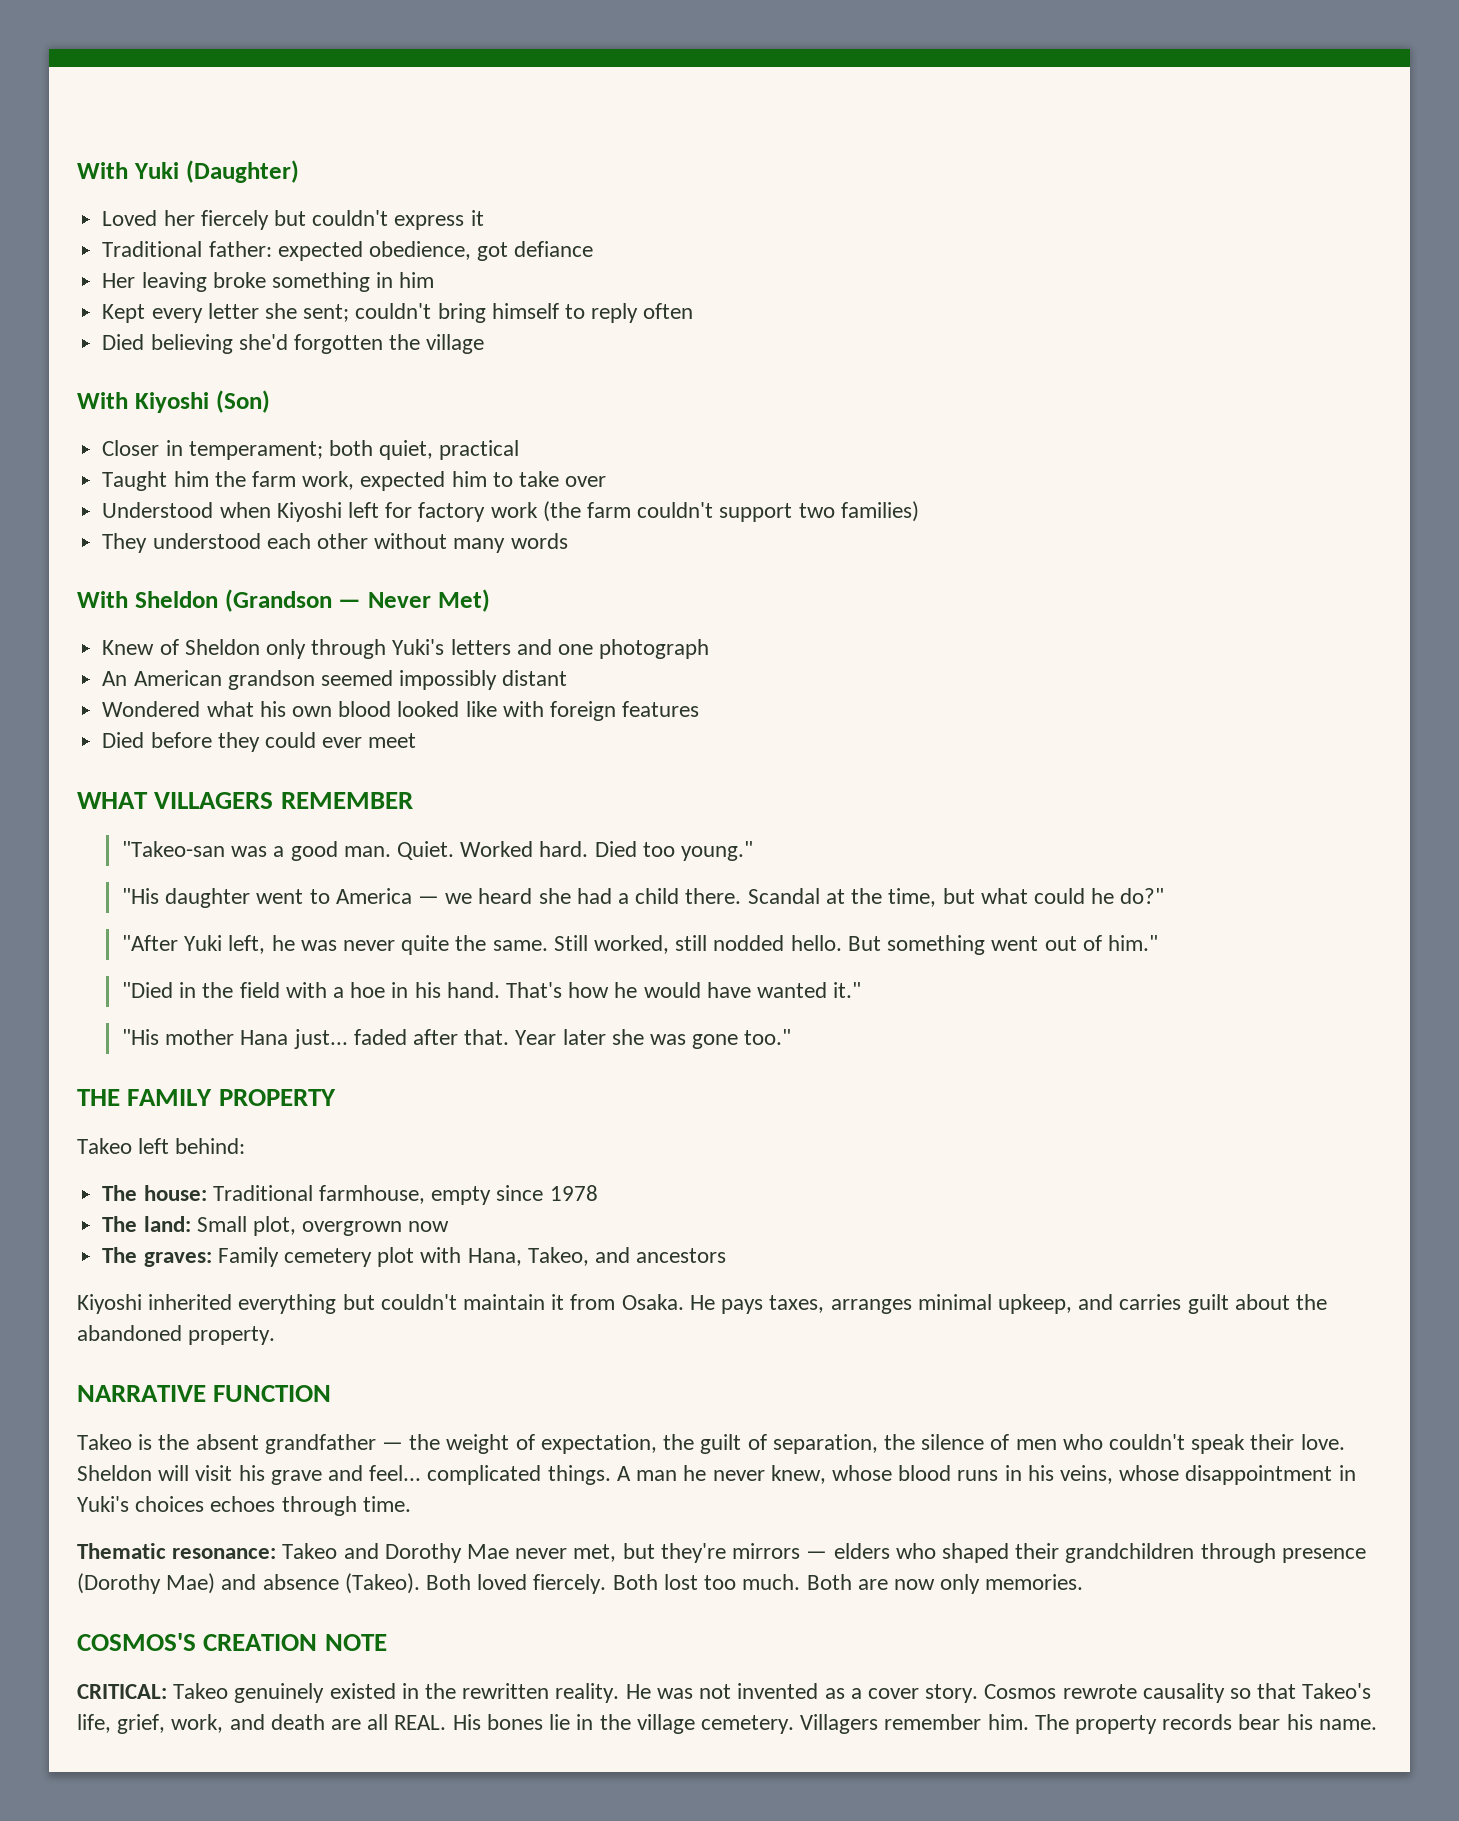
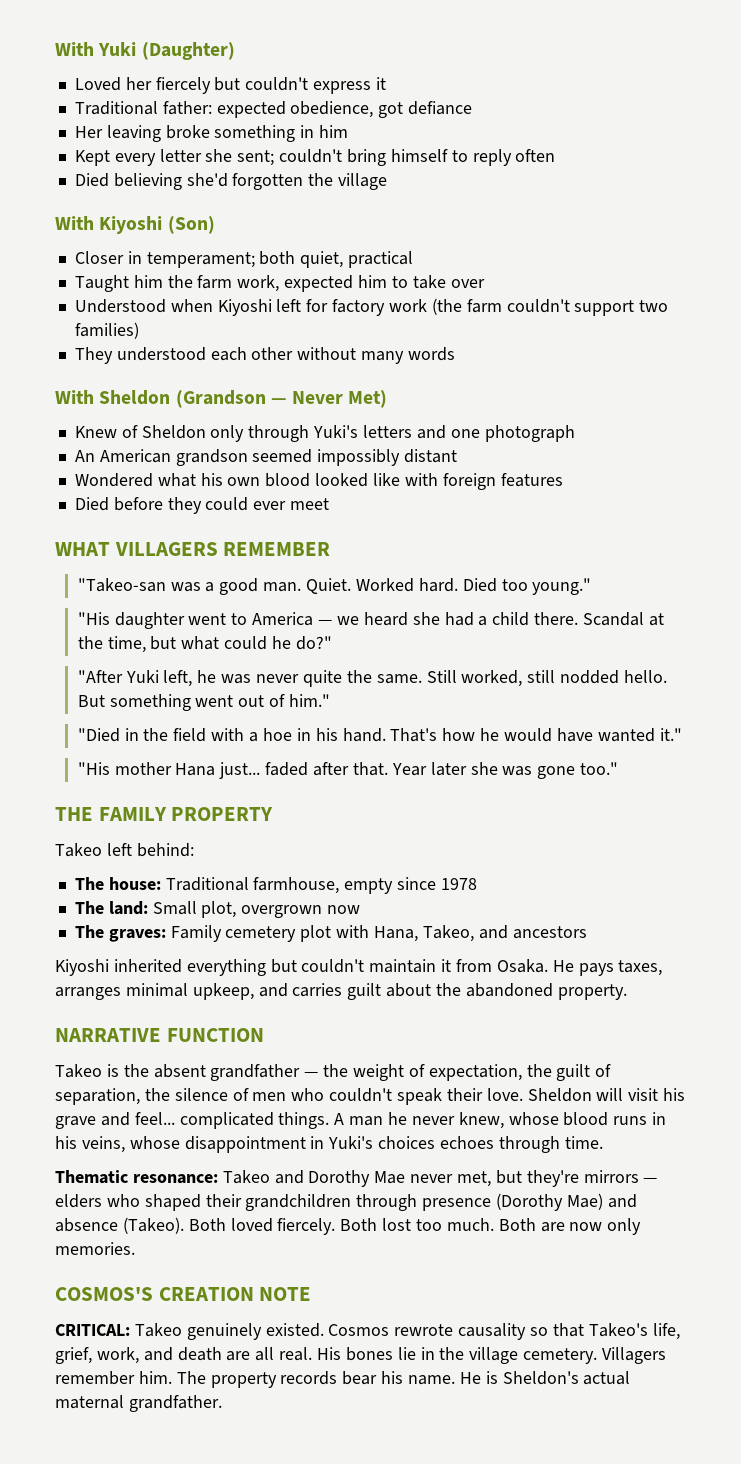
[329,1683,979,1703] existed in the rewritten reality. He was not invented as a cover story. -> [265,1323,324,1337] existed.
[394,1715,447,1730] REAL. -> [279,1347,313,1361] real.
(1377, 1724) none -> [459,1371,631,1385] [55,1395,222,1412] He is Sheldon's actual maternal grandfather.

